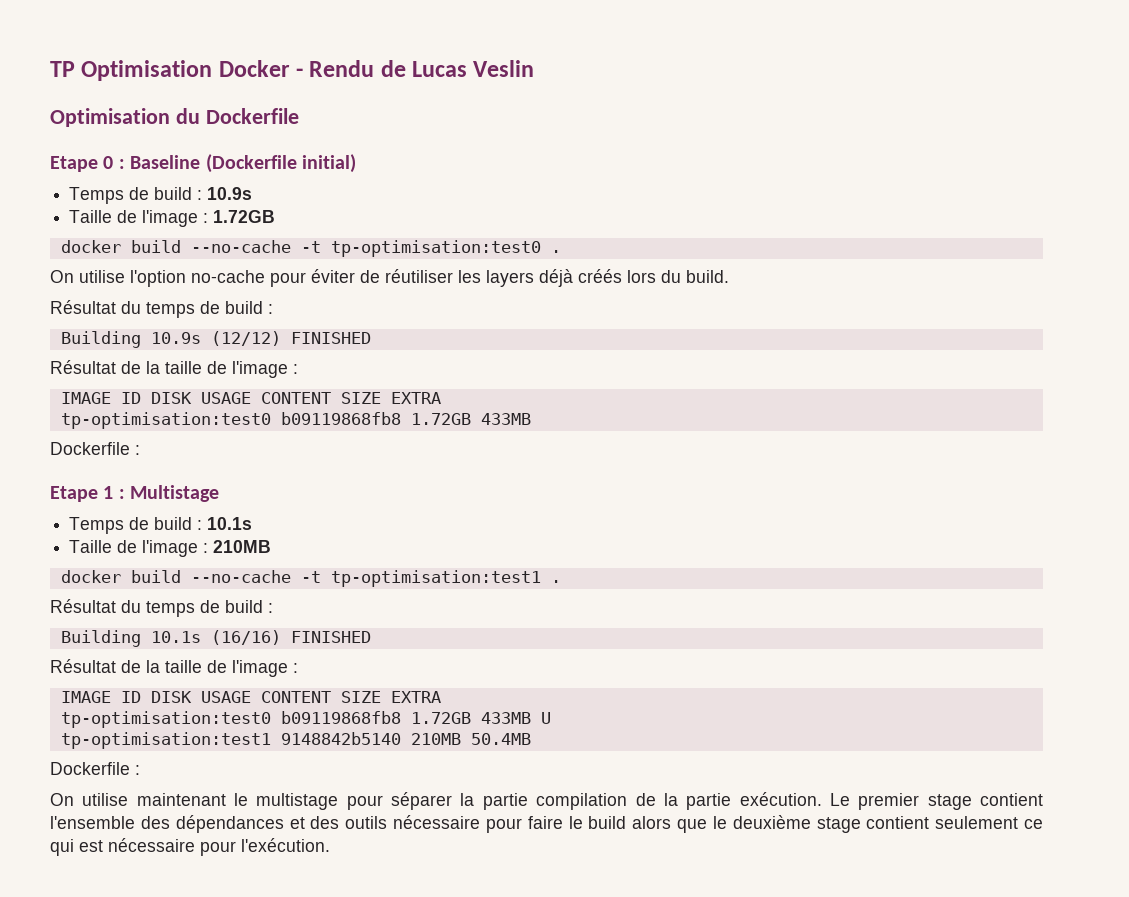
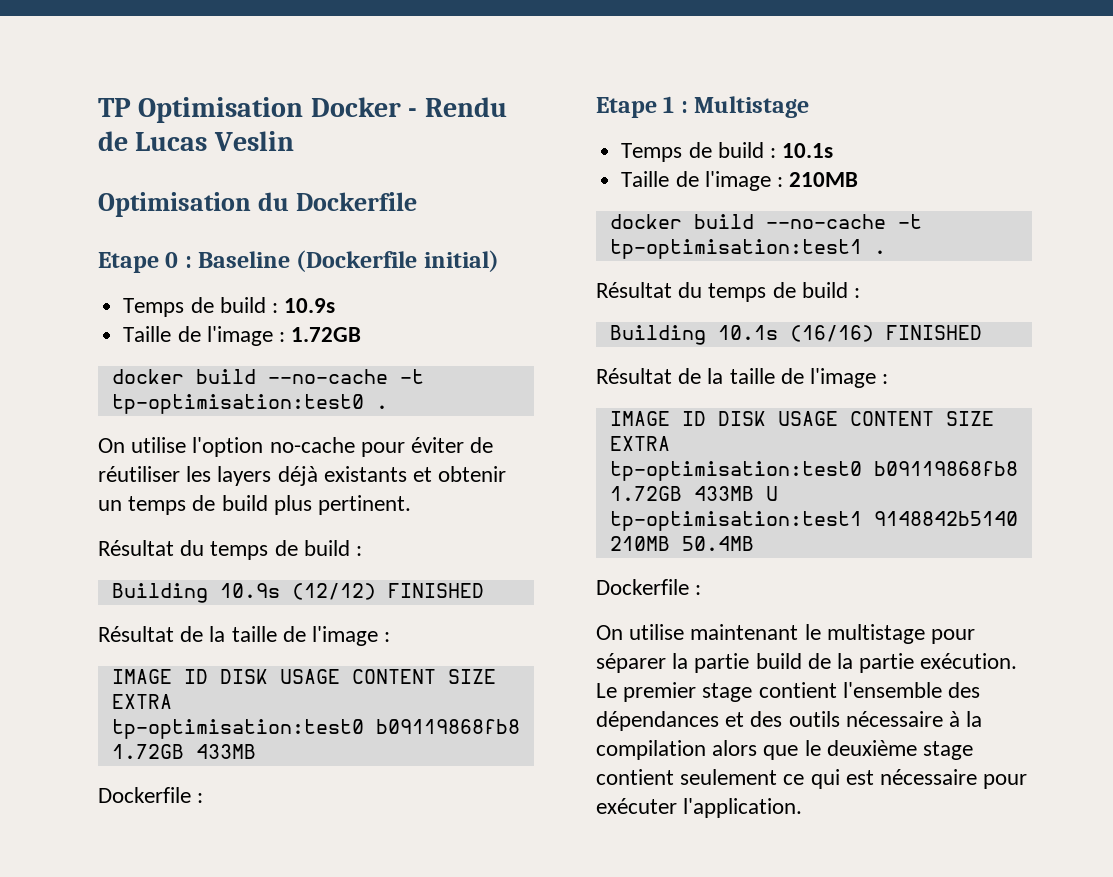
[578,269,729,283] créés lors du build. -> [323,466,507,482] [98,495,412,515] existants et obtenir un temps de build plus pertinent.
[536,793,628,810] compilation -> [755,653,802,669] build
[485,816,627,833] pour faire le build -> [949,711,983,727] [596,740,706,760] à la compilation
[241,838,330,852] l'exécution. -> [596,798,803,818] exécuter l'application.

